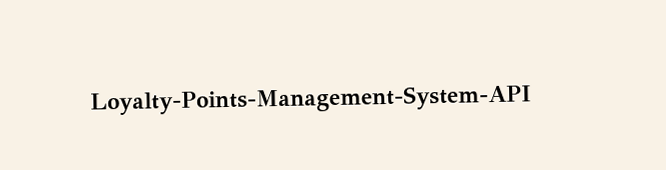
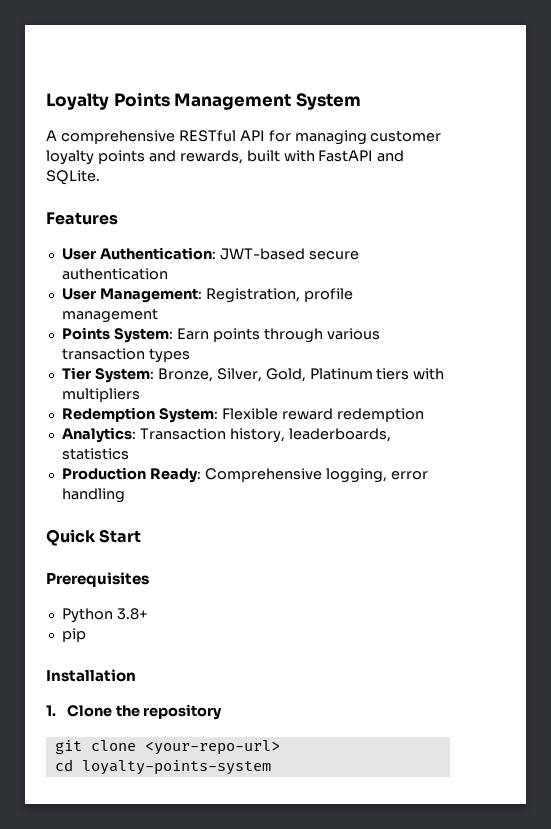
[90,84,532,116] Loyalty-Points-Management-System-API -> [46,92,361,110] [46,130,442,145] [46,150,405,165] [46,170,100,185] [46,212,118,225] [61,247,359,260] [61,268,168,280] [61,288,353,303] [61,308,158,323] [61,327,380,343] [61,348,190,363] [61,367,445,383] [61,388,140,402] [61,407,424,423] [61,427,391,443] [61,448,129,460] [61,467,428,483] [61,488,125,503] [46,529,142,546] [46,572,149,587] [61,608,148,623] [61,628,86,642] [46,669,136,682] [46,704,223,720] [54,740,280,755] [54,759,271,775] Loyalty Points Management System // A comprehensive RESTful API for managing customer loyalty points and rewards, built with FastAPI and SQLite. // Features // User Authentication: JWT-based secure authentication // User Management: Registration, profile management // Points System: Earn points through various transaction types // Tier System: Bronze, Silver, Gold, Platinum tiers with multipliers // Redemption System: Flexible reward redemption // Analytics: Transaction history, leaderboards, statistics // Production Ready: Comprehensive logging, error handling // Quick Start // Prerequisites // Python 3.8+ // pip // Installation // 1. Clone the repository // git clone <your-repo-url> // cd loyalty-points-system

